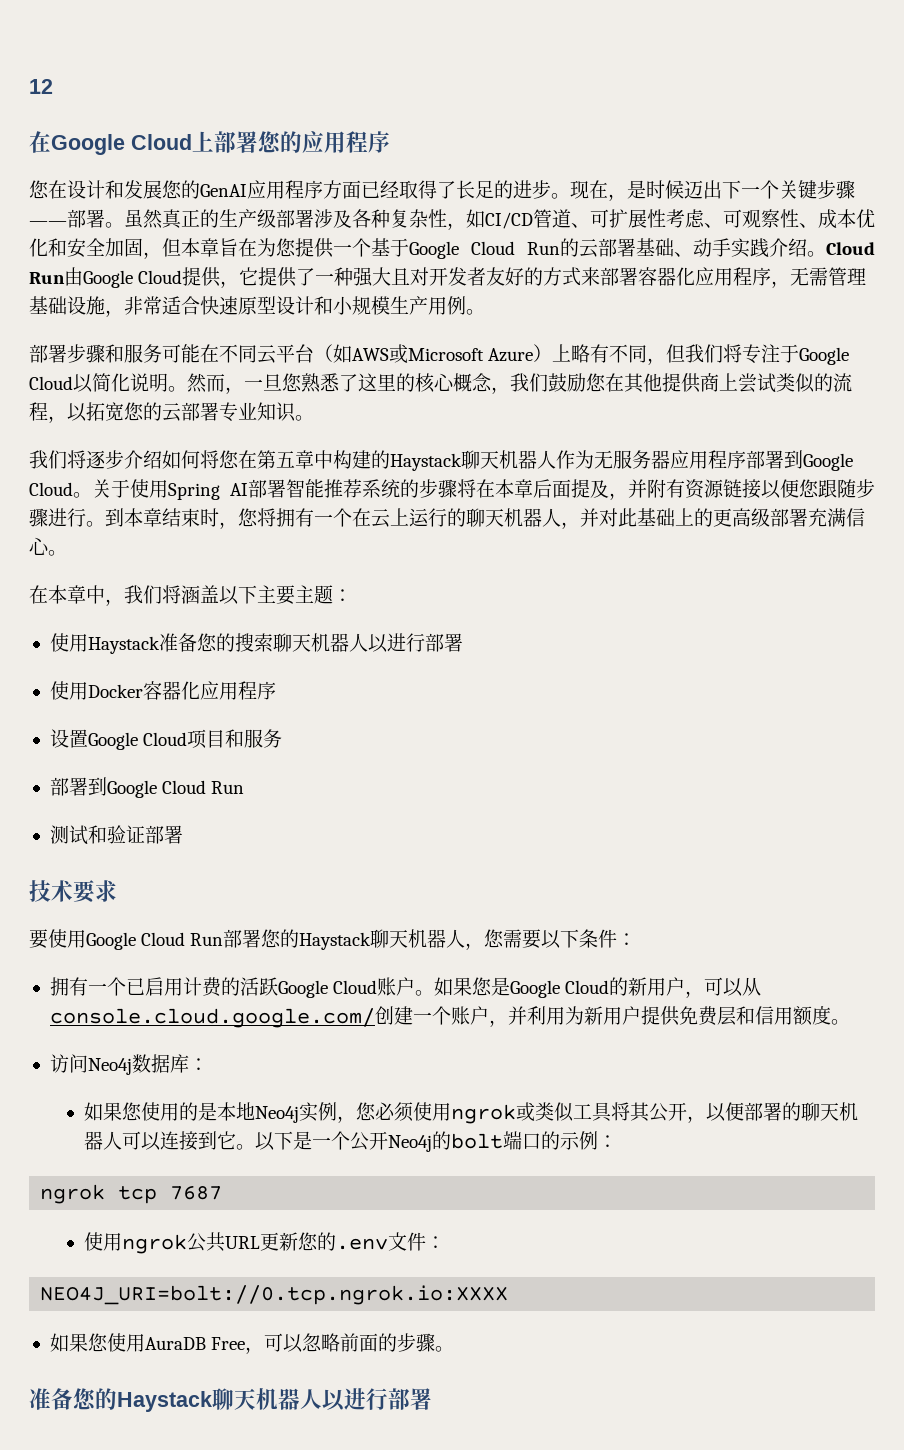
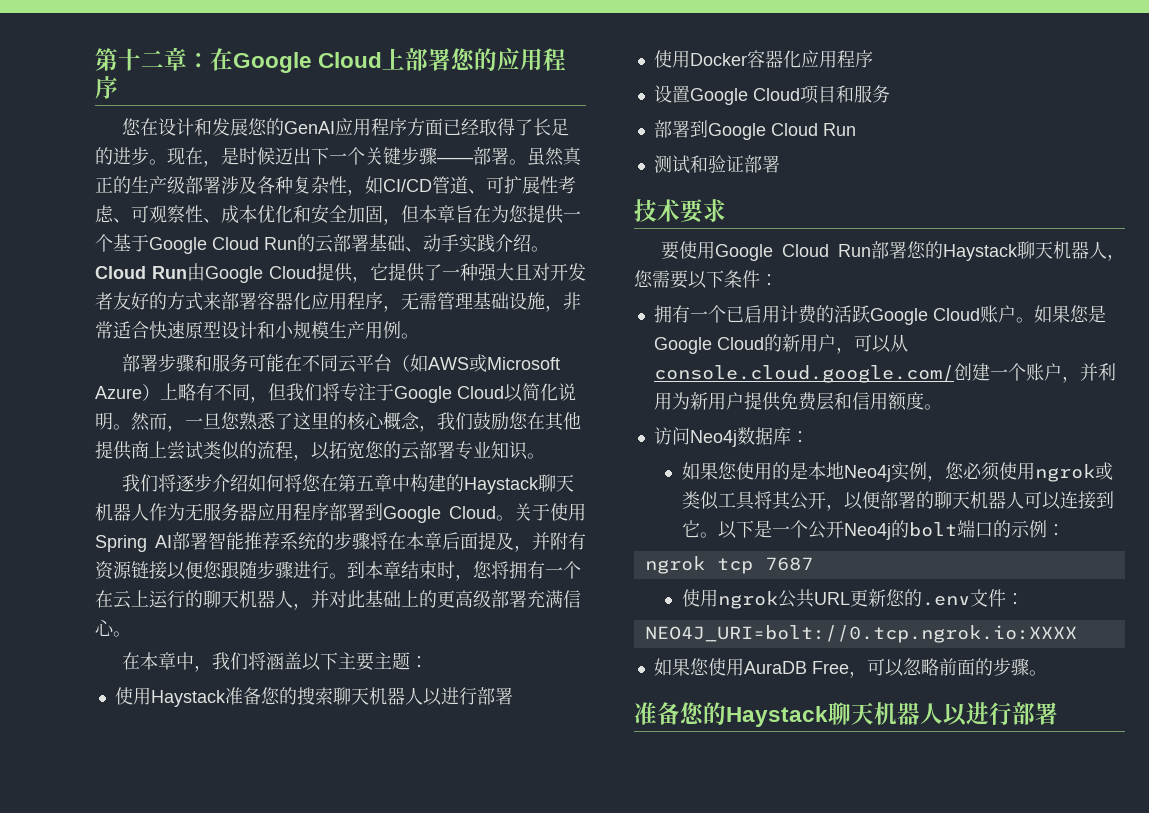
[29,79,53,94] 12 // -> [95,47,210,71] 第十二章：

